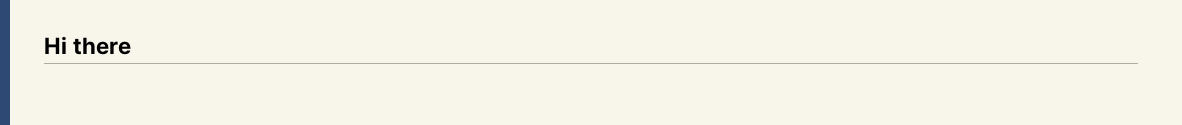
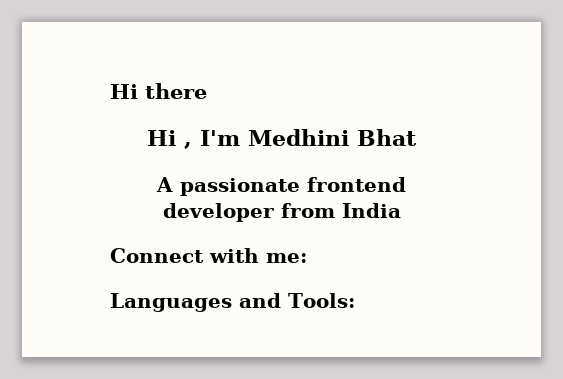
(132, 46) none -> [147,129,417,149] [156,177,406,196] [162,203,401,222] [110,248,307,263] [110,293,355,312] // Hi , I'm Medhini Bhat // A passionate frontend developer from India // Connect with me: // Languages and Tools:

